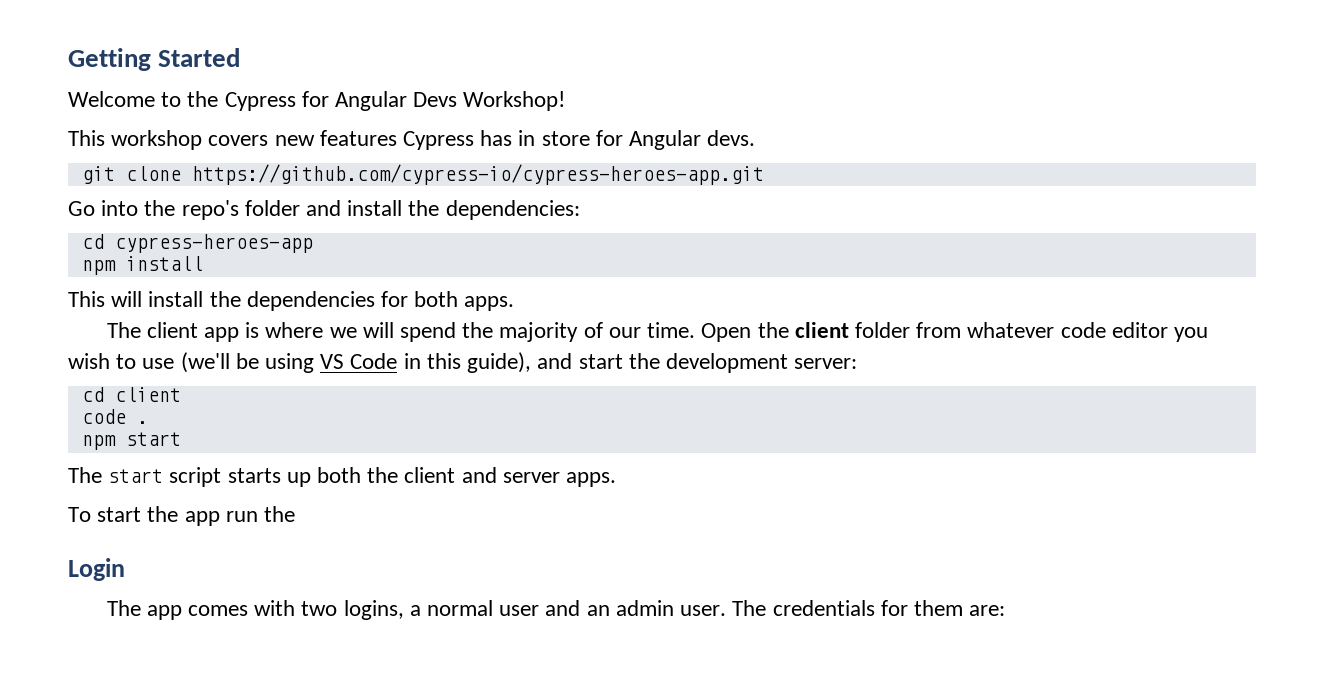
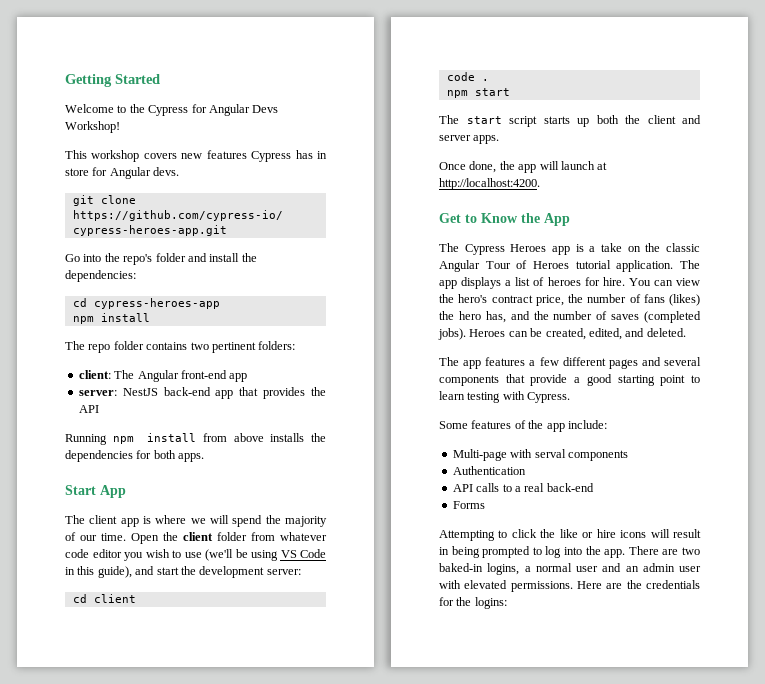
[68,291,204,307] This will install -> [65,341,296,353] [78,370,248,382] [78,387,326,399] [78,405,99,413] [65,433,305,445] The repo folder contains two pertinent folders: // client: The Angular front-end app // server: NestJS back-end app that provides the API // Running npm install from above installs
(515, 303) none -> [65,485,126,498] // Start App
[68,506,296,526] [68,558,125,581] [106,600,338,620] To start the app run the // Login // The app comes with two -> [439,161,608,173] [439,178,540,190] [439,213,570,226] [439,243,700,255] [439,260,700,272] [439,277,700,289] [439,294,700,306] [439,311,701,323] [438,328,686,340] [439,357,701,369] [439,374,700,386] [439,391,571,403] [439,420,607,432] [452,449,628,461] [452,466,526,475] [452,483,594,492] [452,501,485,509] [439,529,701,541] [439,546,700,558] [439,563,483,572] Once done, the app will launch at http://localhost:4200. // Get to Know the App // The Cypress Heroes app is a take on the classic Angular Tour of Heroes tutorial application. The app displays a list of heroes for hire. You can view the hero's contract price, the number of fans (likes) the hero has, and the number of saves (completed jobs). Heroes can be created, edited, and deleted. // The app features a few different pages and several components that provide a good starting point to learn testing with Cypress. // Some features of the app include: // Multi-page with serval components // Authentication // API calls to a real back-end // Forms // Attempting to click the like or hire icons will result in being prompted to log into the app. There are two baked-in
[680,600,1006,616] user. The credentials for them are: -> [679,566,701,572] [439,580,700,592] [439,597,507,609] user with elevated permissions. Here are the credentials for the logins:

